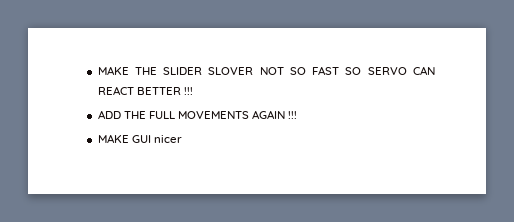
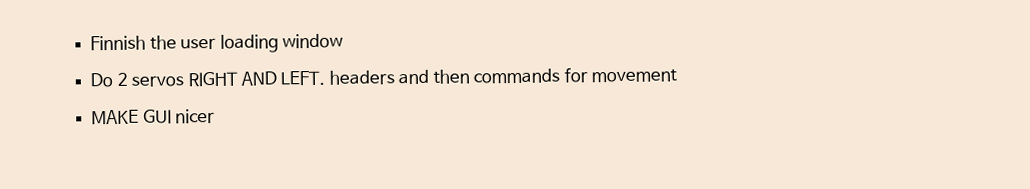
[97,66,436,75] [97,86,193,95] [97,110,298,119] MAKE THE SLIDER SLOVER NOT SO FAST SO SERVO CAN REACT BETTER !!! // ADD THE FULL MOVEMENTS AGAIN !!! -> [90,33,343,53] [90,67,678,88] Finnish the user loading window // Do 2 servos RIGHT AND LEFT. headers and then commands for movement

